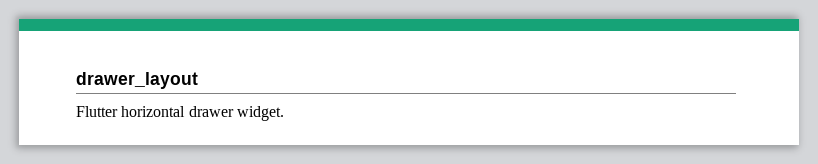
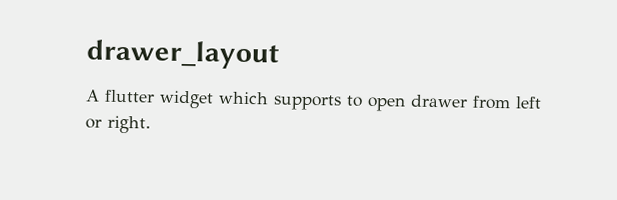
[76,106,284,121] Flutter horizontal drawer widget. -> [85,89,542,112] [85,115,151,134] A flutter widget which supports to open drawer from left or right.

